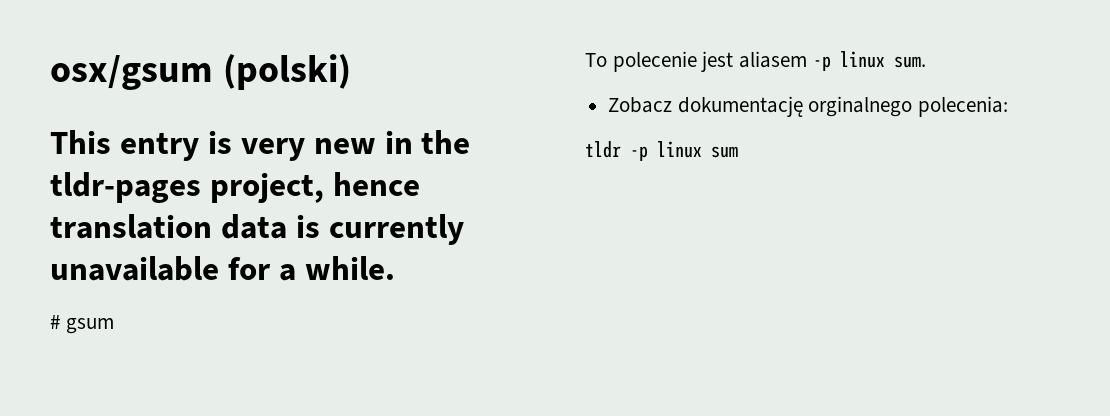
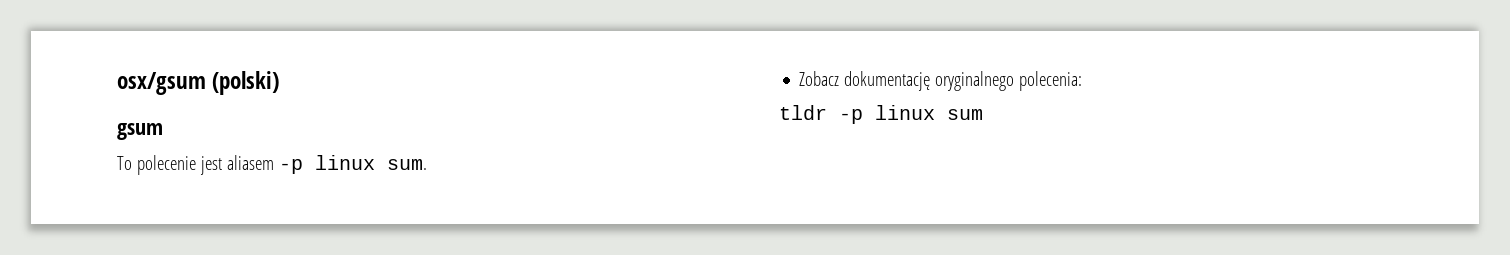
[50,130,471,161] [50,172,420,203] [50,214,464,245] [50,256,395,281] [50,315,60,329] This entry is very new in the tldr-pages project, hence translation data is currently unavailable for a while. // # -> (280, 83) none
[808,96,913,117] orginalnego -> [935,71,1015,91] oryginalnego

